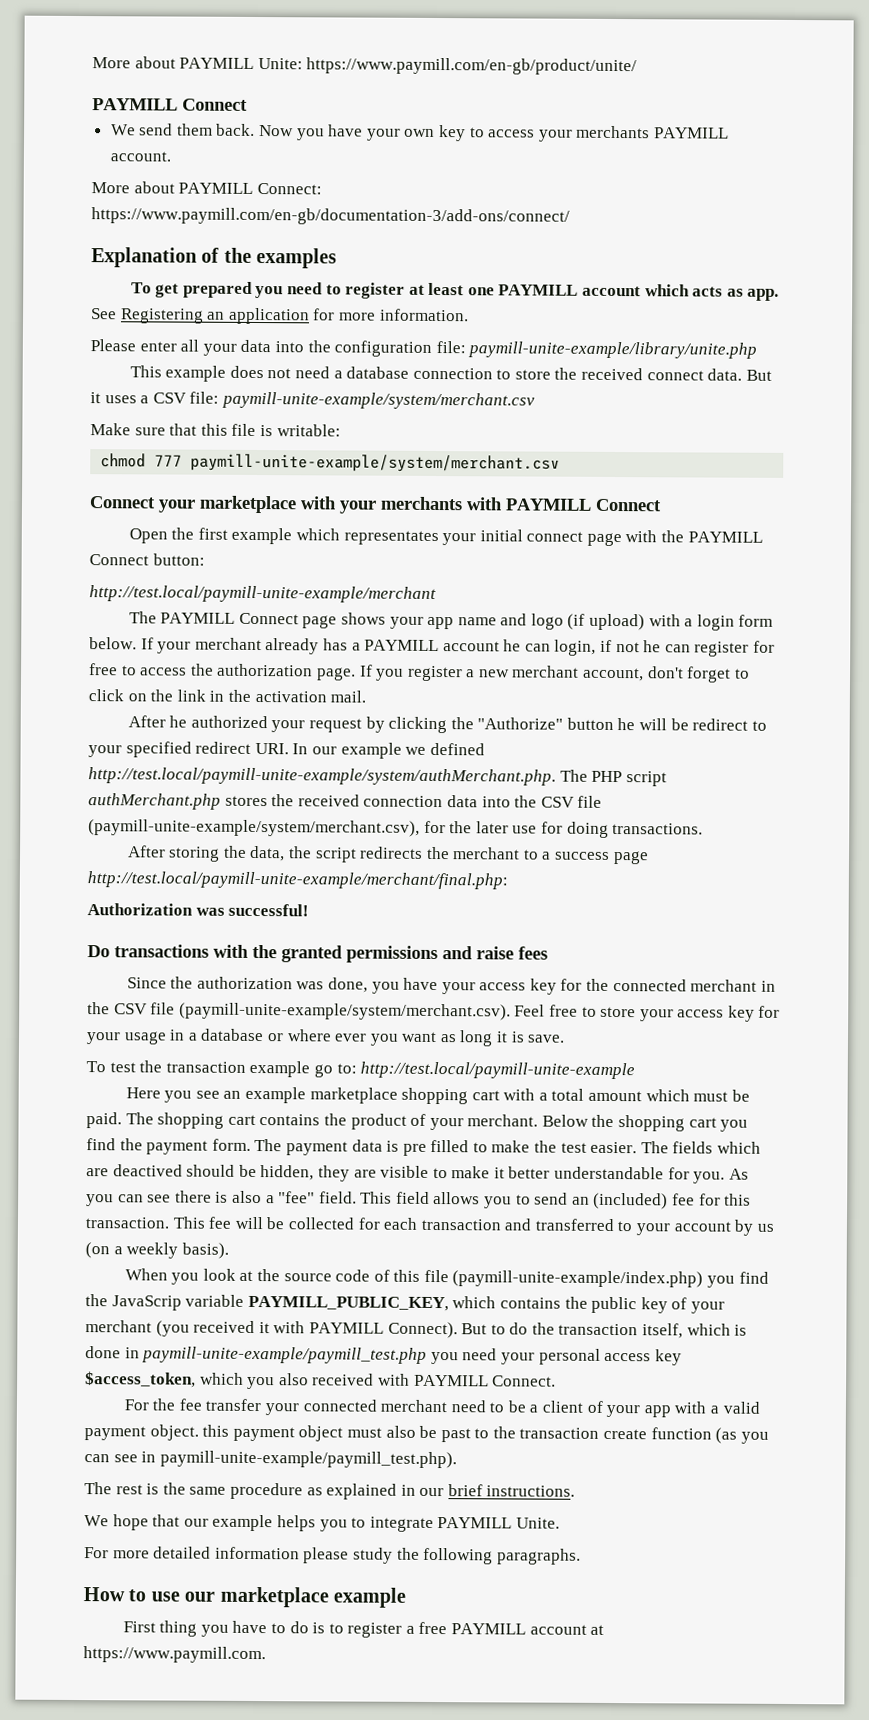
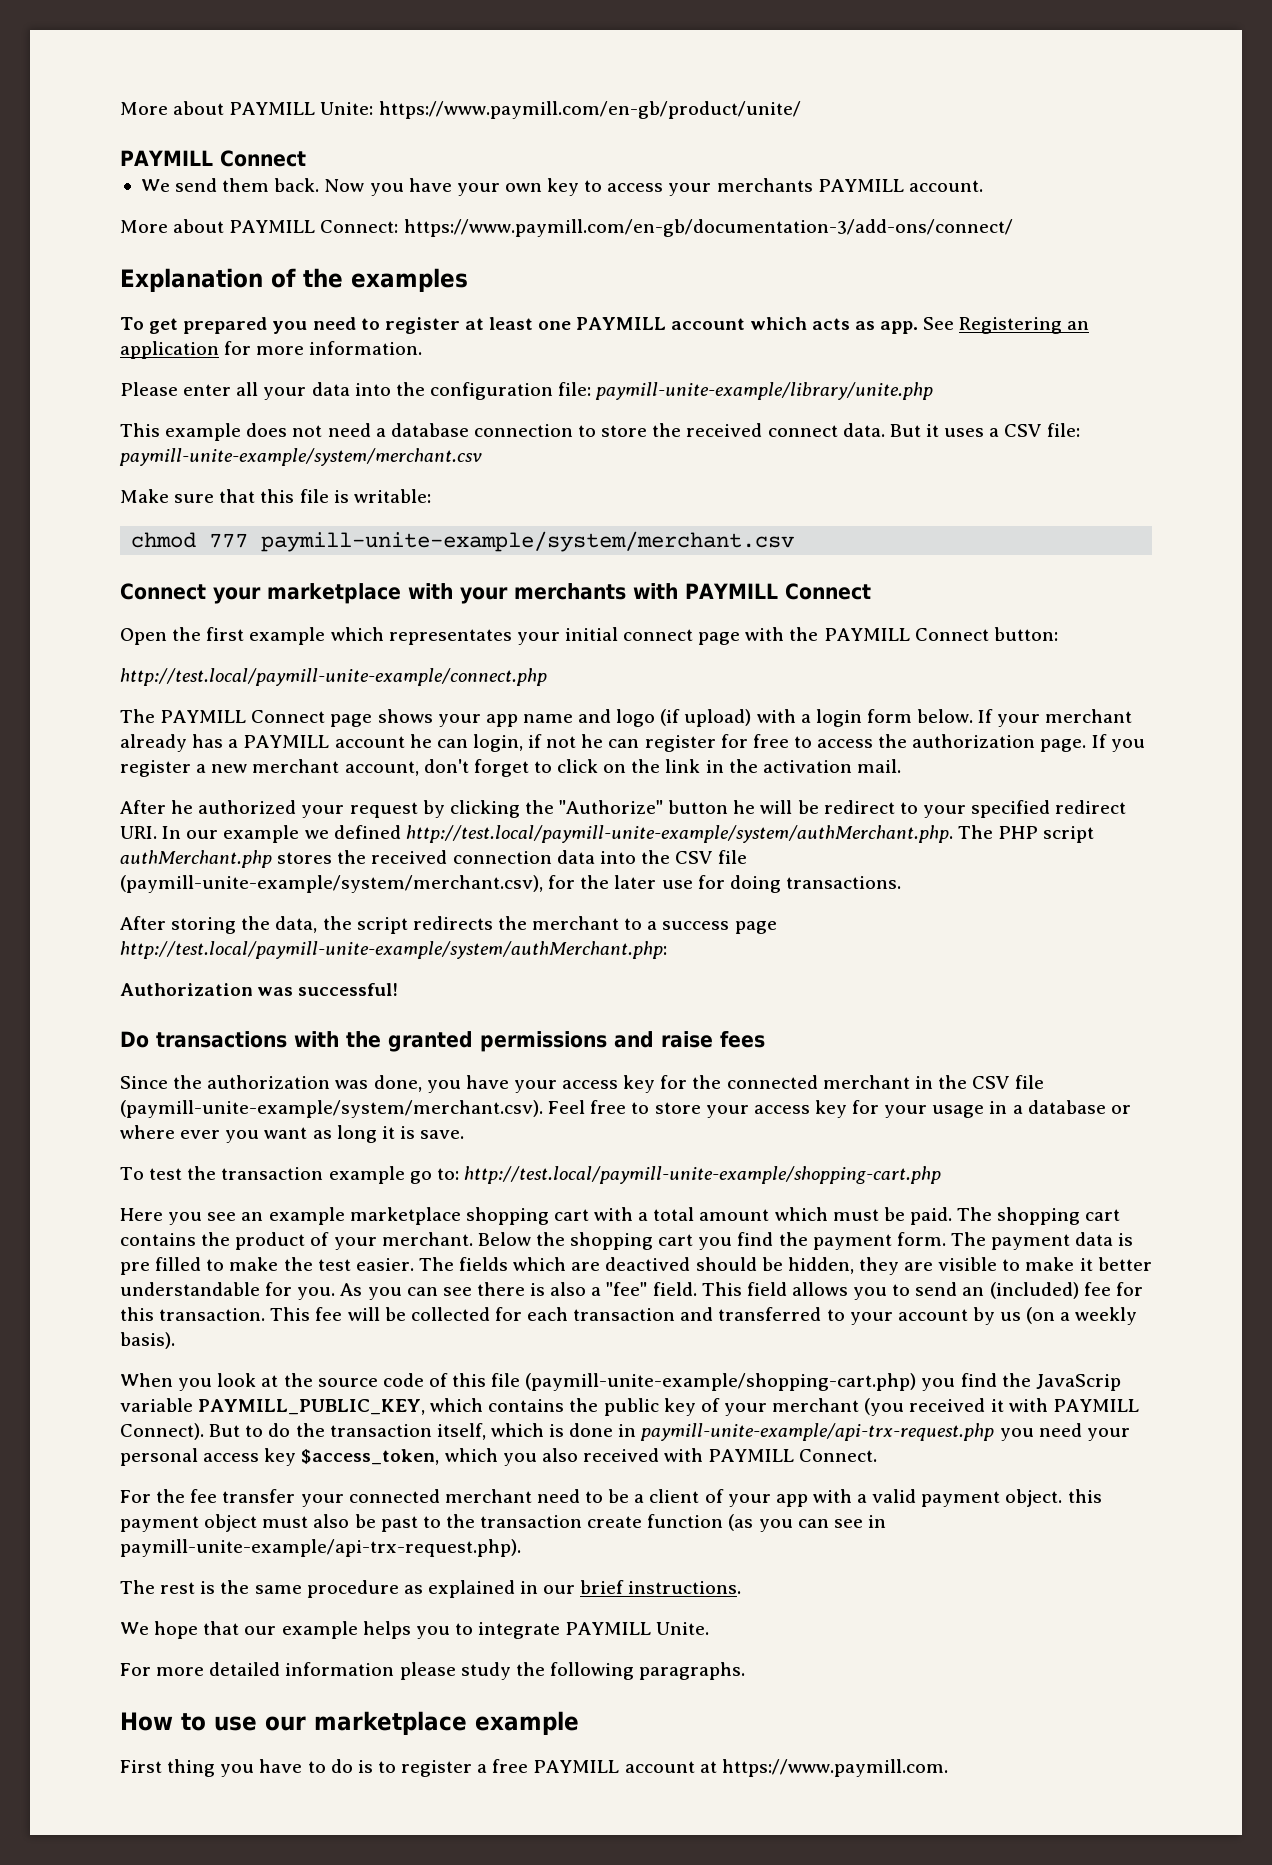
[89,585,437,604] http://test.local/paymill-unite-example/merchant -> [120,668,547,686] http://test.local/paymill-unite-example/connect.php
[87,871,508,890] http://test.local/paymill-unite-example/merchant/final.php: -> [120,941,667,959] http://test.local/paymill-unite-example/system/authMerchant.php:
[360,1061,636,1080] http://test.local/paymill-unite-example -> [463,1166,941,1184] http://test.local/paymill-unite-example/shopping-cart.php
[452,1270,704,1288] (paymill-unite-example/index.php) -> [525,1373,917,1391] (paymill-unite-example/shopping-cart.php)
[142,1346,428,1364] paymill-unite-example/paymill_test.php -> [640,1423,995,1441] paymill-unite-example/api-trx-request.php
[159,1450,457,1469] paymill-unite-example/paymill_test.php). -> [120,1539,521,1557] paymill-unite-example/api-trx-request.php).

